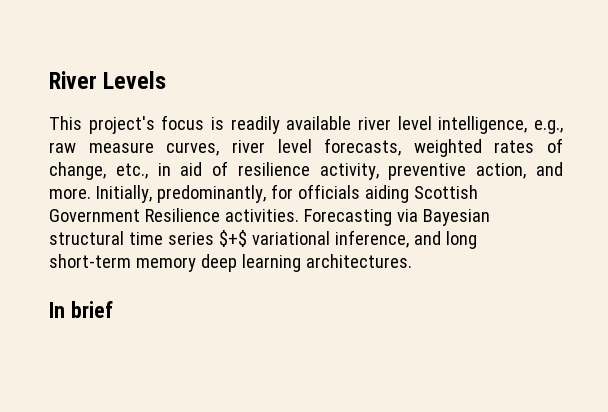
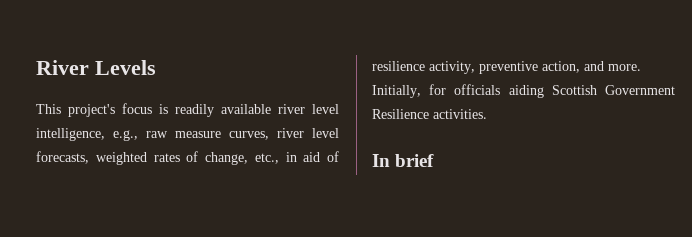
[156,185,266,203] predominantly, -> (421, 91) none
[303,209,490,226] [49,230,477,249] [49,254,412,272] Forecasting via Bayesian structural time series $+$ variational inference, and long short-term memory deep learning architectures. -> (487, 114) none

